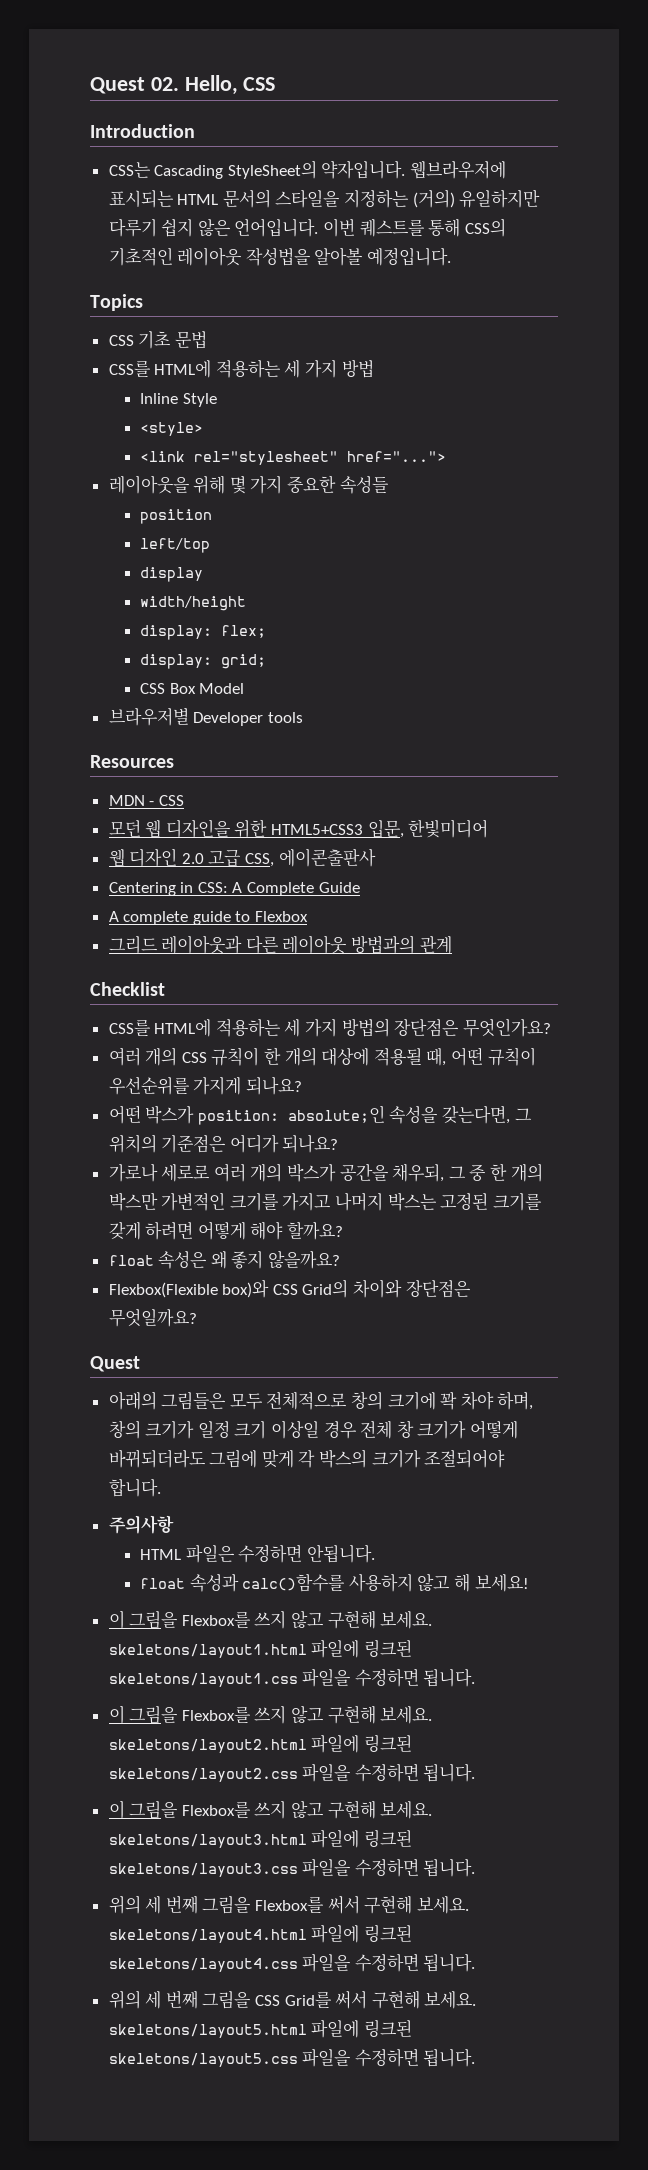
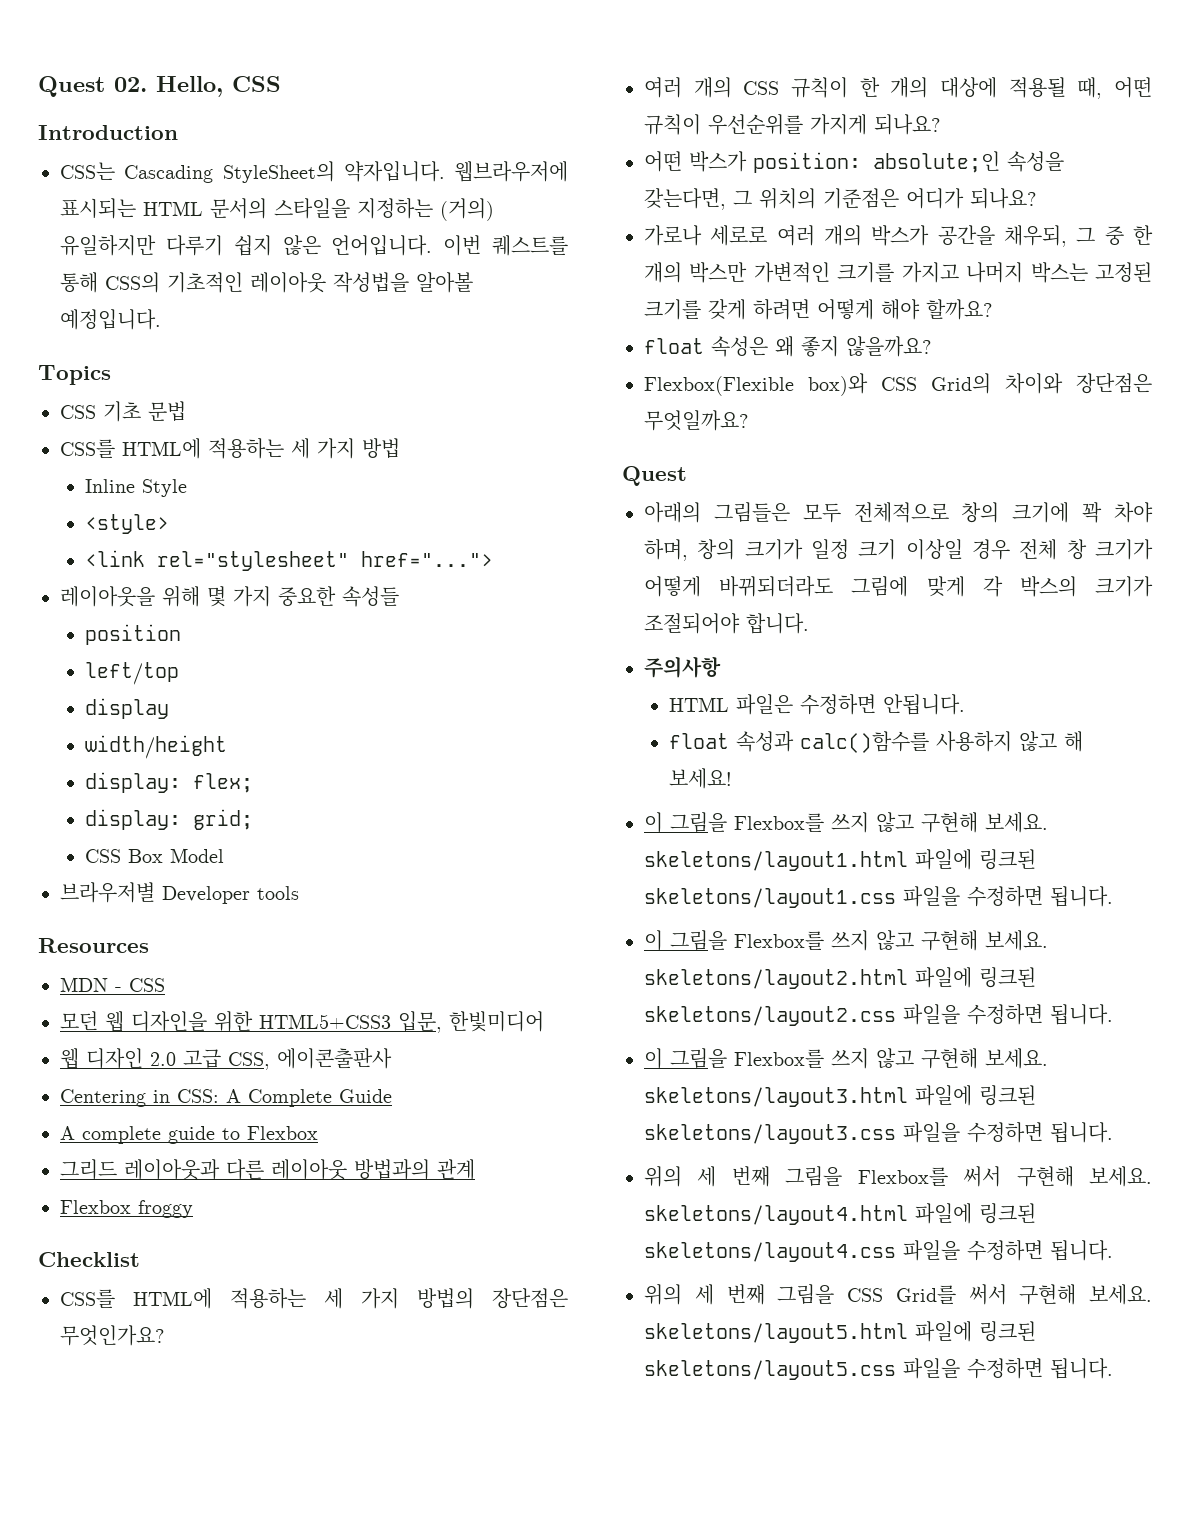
(452, 944) none -> [60,1200,193,1218] // Flexbox froggy

